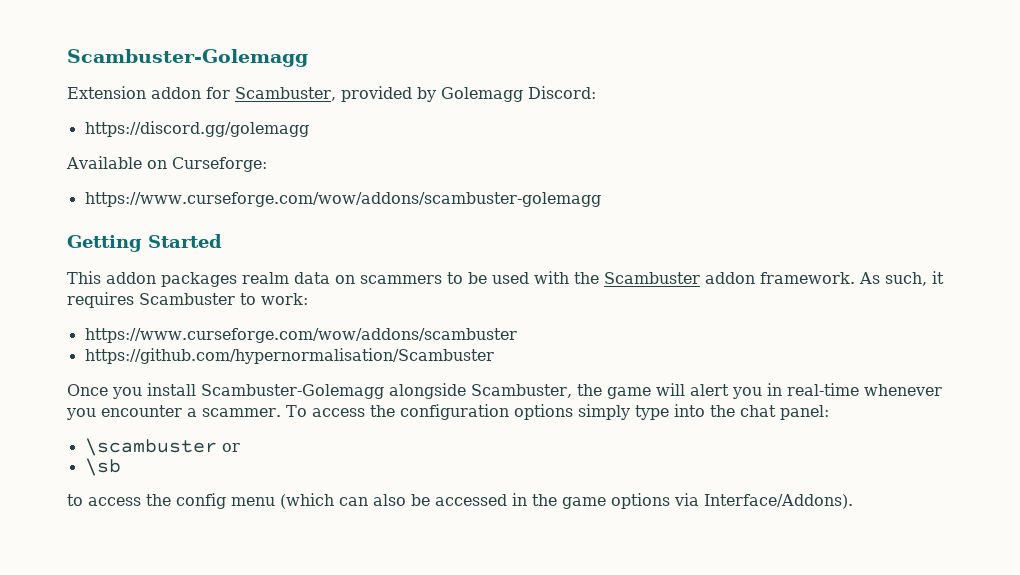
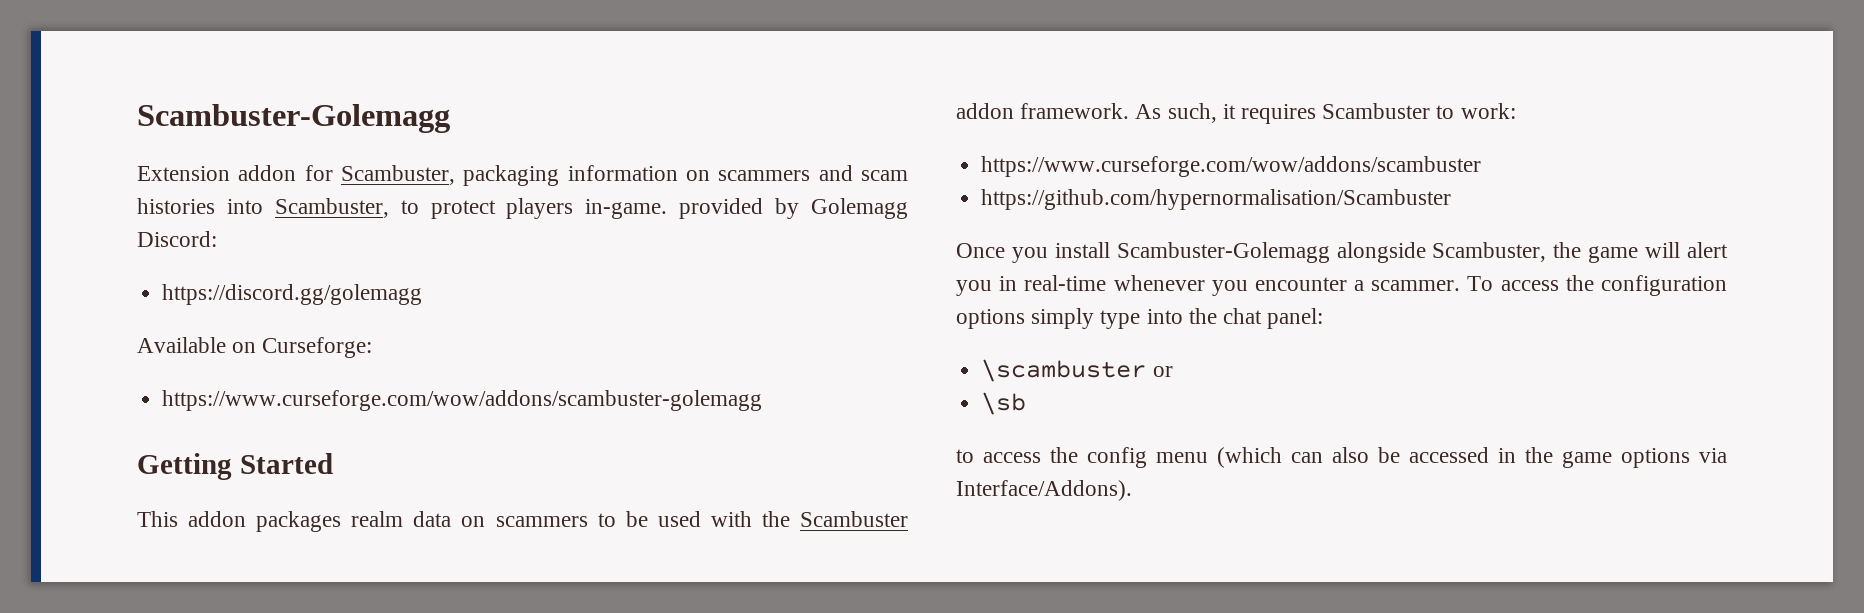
(336, 94) none -> [463,165,908,186] [137,198,668,219] packaging information on scammers and scam histories into Scambuster, to protect players in-game.

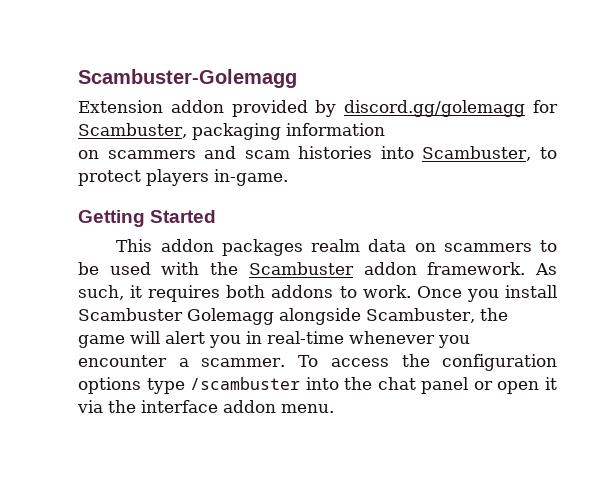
(297, 173) none -> [231,100,526,117] provided by discord.gg/golemagg
(678, 173) none -> (385, 129) //
[679,198,908,219] [137,231,217,247] [162,284,423,305] [137,337,373,358] [162,390,763,411] provided by Golemagg Discord: // https://discord.gg/golemagg // Available on Curseforge: // https://www.curseforge.com/wow/addons/scambuster-golemagg -> (288, 177) none
[1322,103,1516,119] [981,156,1482,177] [981,189,1452,210] Scambuster to work: // https://www.curseforge.com/wow/addons/scambuster // https://github.com/hypernormalisation/Scambuster // -> [226,285,411,298] both addons to work.
[1116,242,1330,263] Scambuster-Golemagg -> [78,308,274,325] Scambuster Golemagg
[1031,308,1141,329] simply type -> [146,377,301,394] type /scambuster
[1267,308,1324,329] [981,359,1147,382] panel: // \scambuster -> [421,377,469,394] panel
[981,392,1027,415] [956,447,1727,468] [956,480,1132,501] // \sb // to access the config menu (which can also be accessed in the game options via Interface/Addons). -> [497,377,557,394] [77,400,334,413] open it via the interface addon menu.

